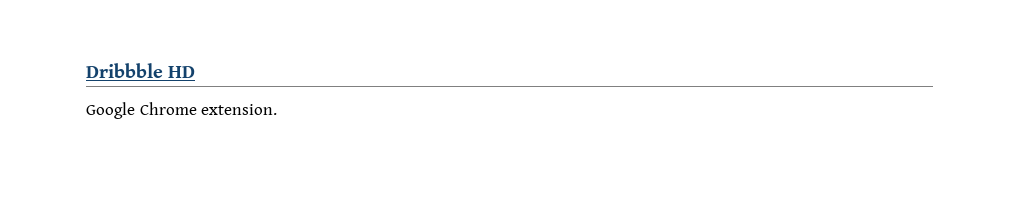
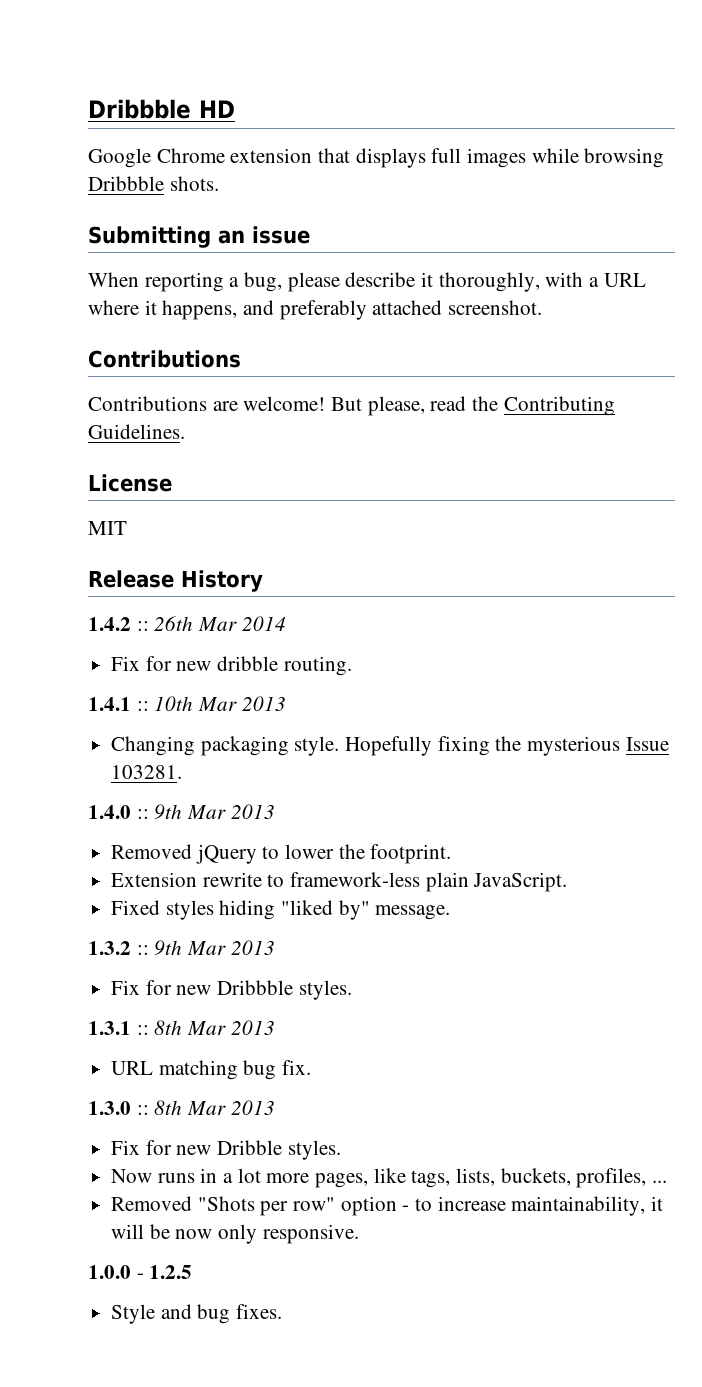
[201,104,278,115] extension. -> [230,148,665,168] [88,176,219,191] [88,226,310,248] [88,272,646,292] [88,300,543,320] [88,350,241,368] [88,396,615,416] [88,424,185,439] [88,474,172,492] [88,521,127,535] [88,570,263,592] [88,616,286,631] [111,656,352,676] [88,696,286,711] [111,736,669,756] [111,765,183,779] [88,804,275,819] [111,844,452,864] [111,872,568,892] [111,900,451,920] [88,940,275,955] [111,980,352,1000] [88,1020,275,1035] [111,1060,312,1080] [88,1100,275,1115] [111,1140,341,1160] [111,1168,668,1188] [111,1196,664,1216] [111,1224,359,1244] [88,1265,193,1279] [111,1304,283,1324] extension that displays full images while browsing Dribbble shots. // Submitting an issue // When reporting a bug, please describe it thoroughly, with a URL where it happens, and preferably attached screenshot. // Contributions // Contributions are welcome! But please, read the Contributing Guidelines. // License // MIT // Release History // 1.4.2 :: 26th Mar 2014 // Fix for new dribble routing. // 1.4.1 :: 10th Mar 2013 // Changing packaging style. Hopefully fixing the mysterious Issue 103281. // 1.4.0 :: 9th Mar 2013 // Removed jQuery to lower the footprint. // Extension rewrite to framework-less plain JavaScript. // Fixed styles hiding "liked by" message. // 1.3.2 :: 9th Mar 2013 // Fix for new Dribbble styles. // 1.3.1 :: 8th Mar 2013 // URL matching bug fix. // 1.3.0 :: 8th Mar 2013 // Fix for new Dribble styles. // Now runs in a lot more pages, like tags, lists, buckets, profiles, ... // Removed "Shots per row" option - to increase maintainability, it will be now only responsive. // 1.0.0 - 1.2.5 // Style and bug fixes.

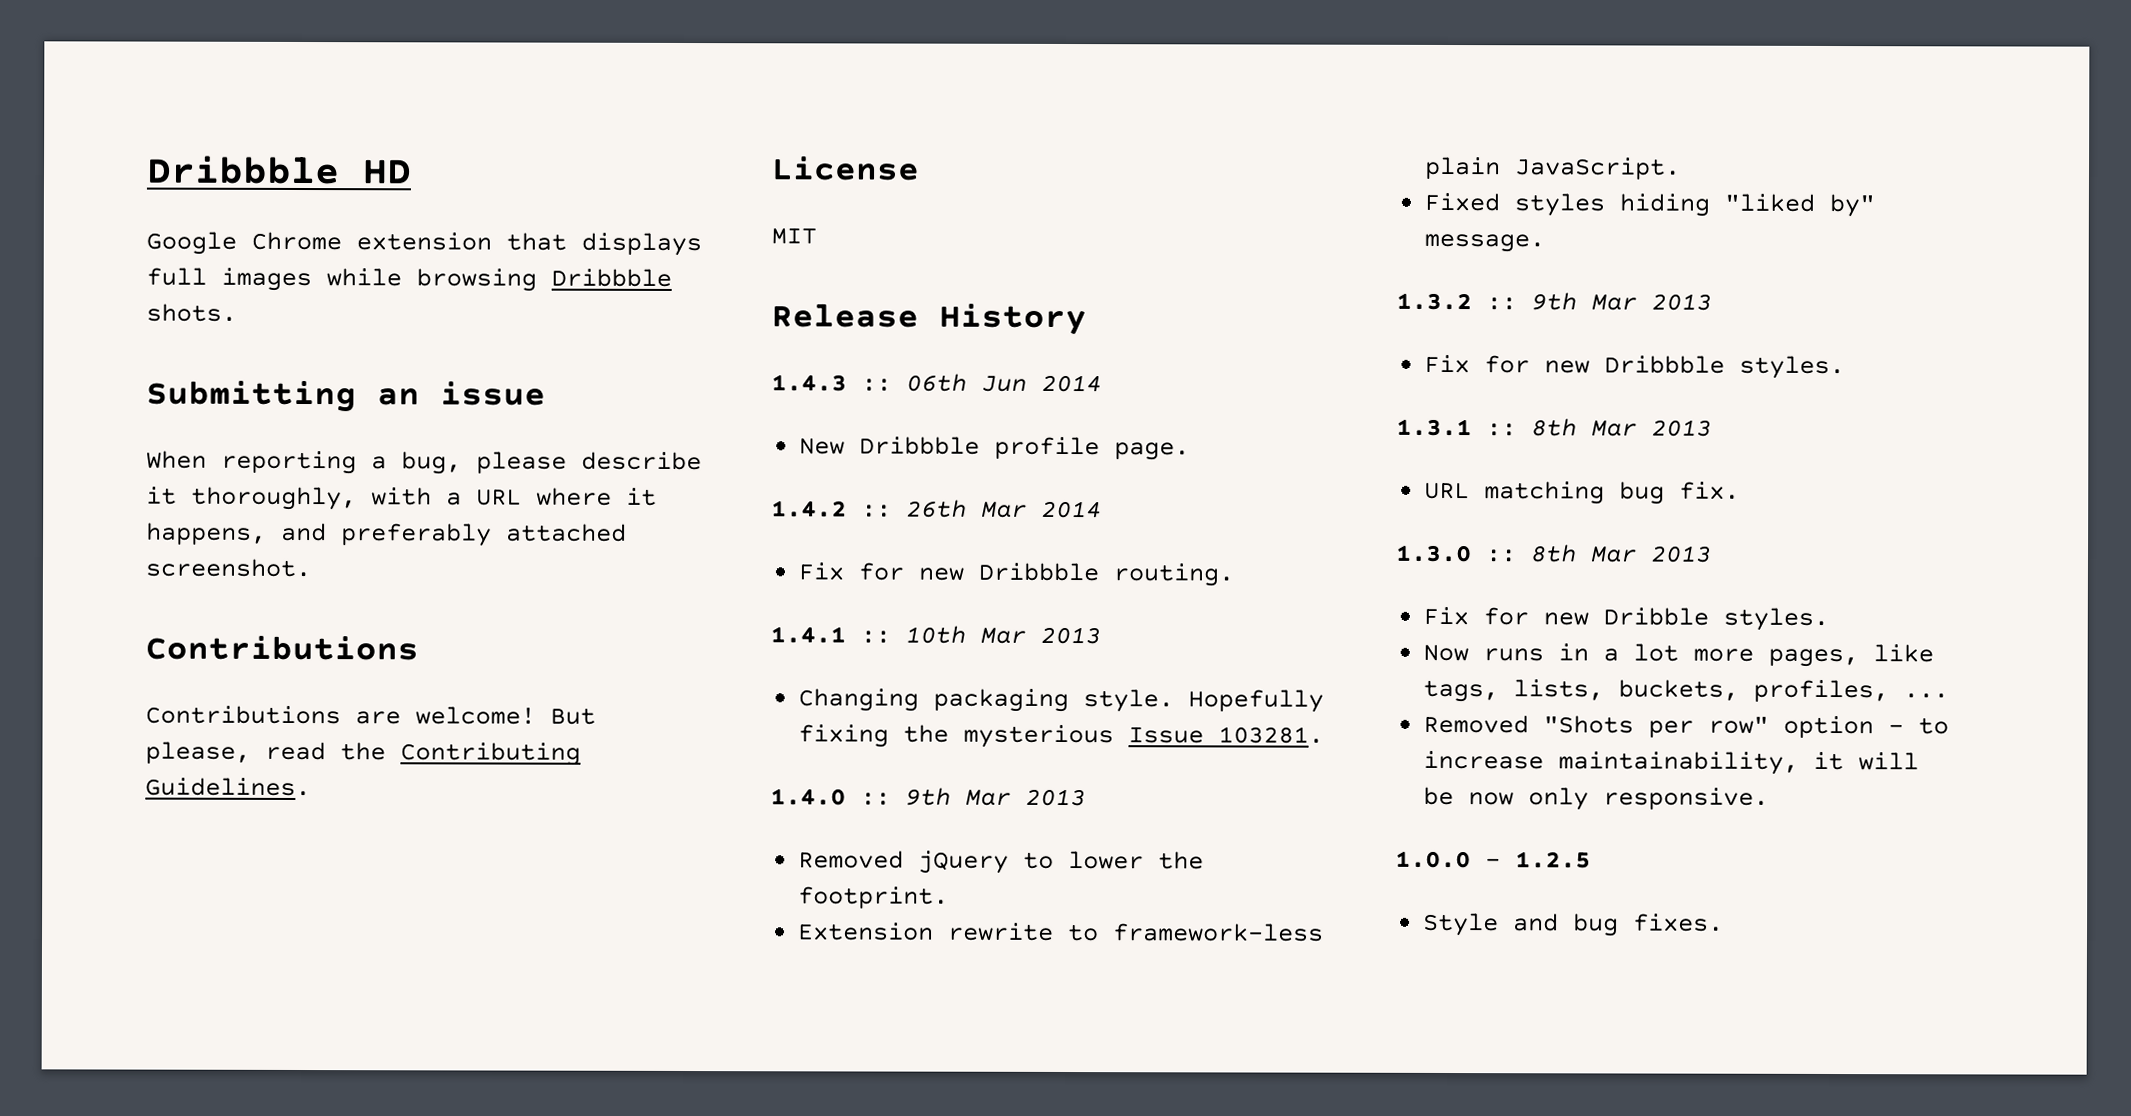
(263, 581) none -> [771,373,1102,393] [799,436,1191,461] // 1.4.3 :: 06th Jun 2014 // New Dribbble profile page.
[217,656,279,671] dribble -> [978,562,1100,582] Dribbble

